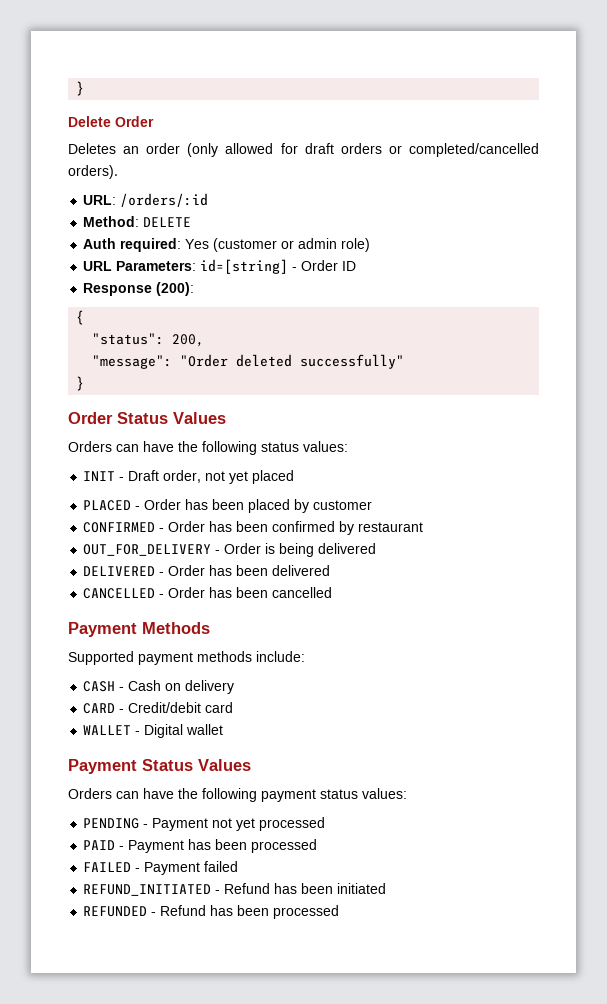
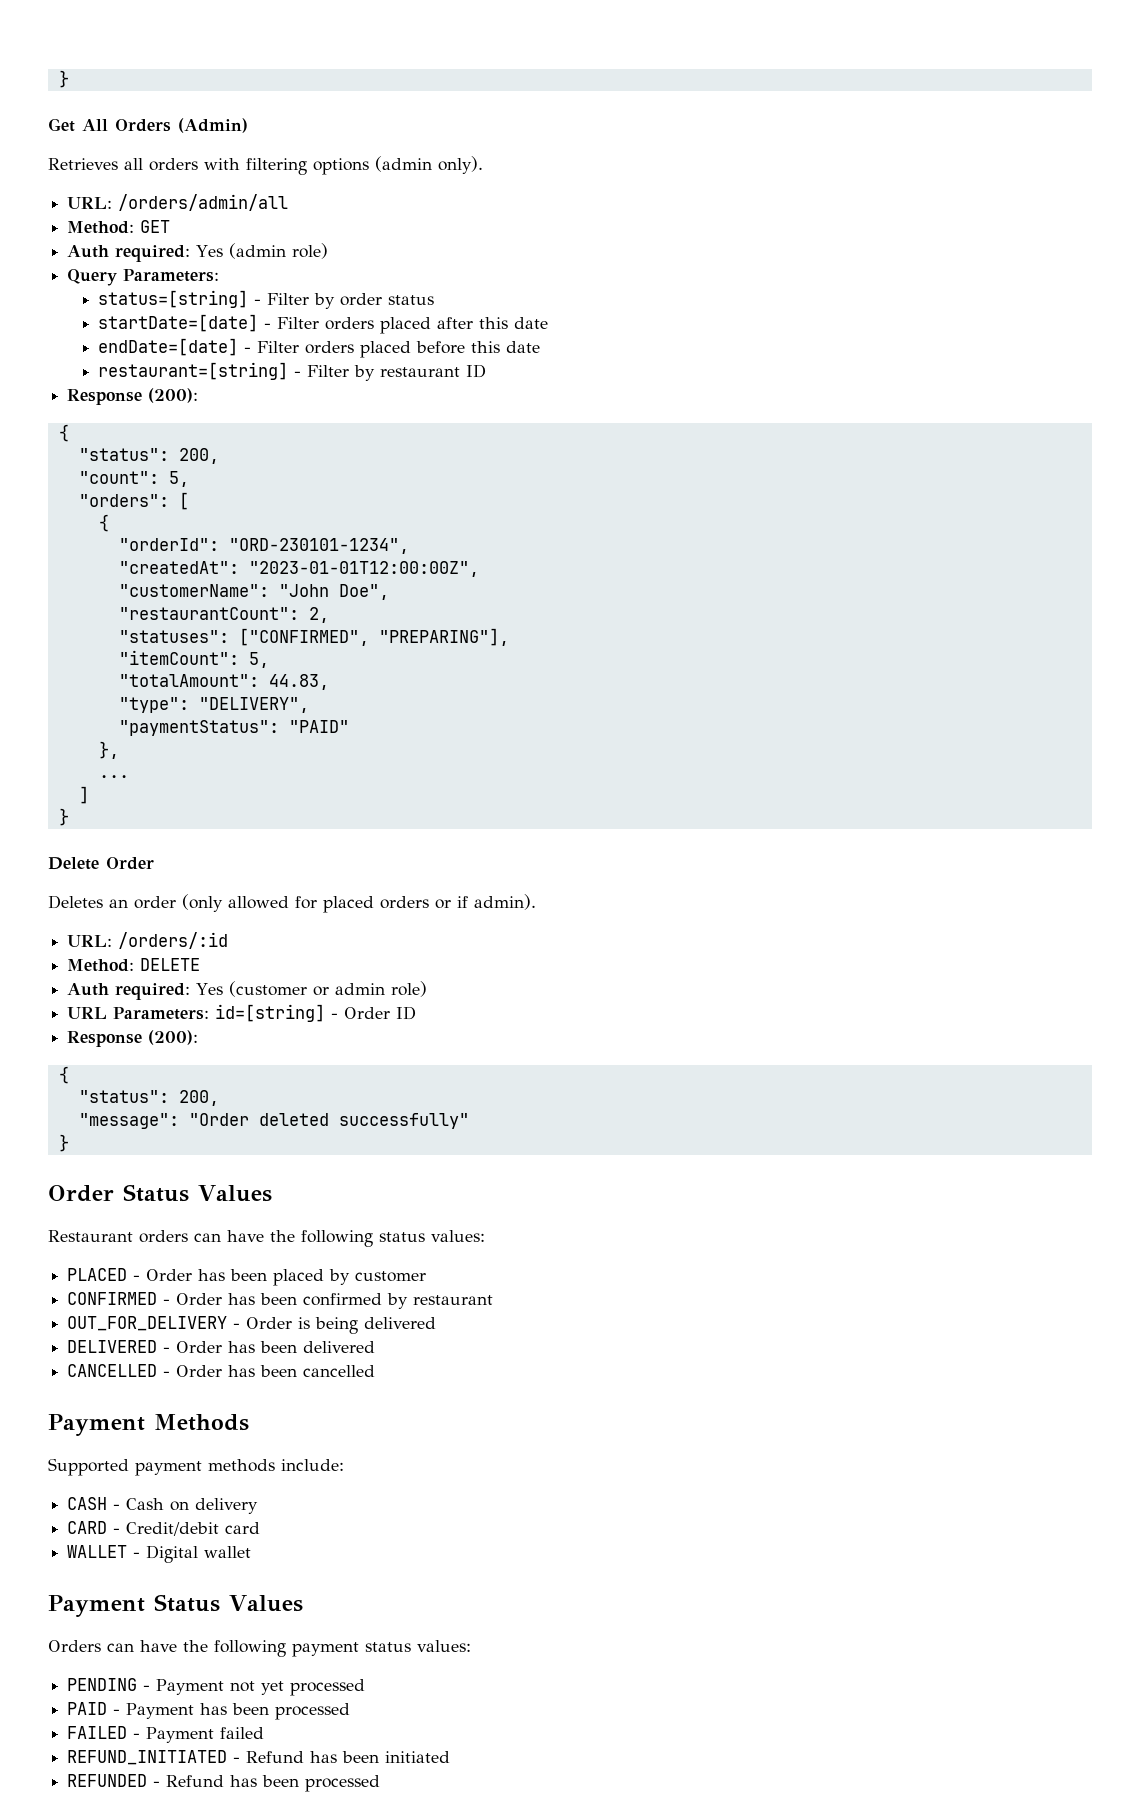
[76,81,85,96] } -> [58,70,69,88] [48,118,248,133] [48,156,483,175] [67,194,289,211] [67,220,171,234] [67,243,329,262] [67,269,220,286] [98,290,435,309] [98,314,549,334] [98,338,541,358] [98,362,487,381] [67,388,199,405] [58,424,69,442] [78,448,219,464] [78,471,189,487] [78,492,189,510] [98,514,109,532] [118,538,409,554] [118,561,479,577] [118,584,389,600] [118,607,329,623] [118,628,509,646] [118,650,269,668] [118,674,329,690] [118,697,309,713] [118,720,349,736] [98,741,119,759] [98,775,129,778] [78,786,89,804] [58,808,69,826] } // Get All Orders (Admin) // Retrieves all orders with filtering options (admin only). // URL: /orders/admin/all // Method: GET // Auth required: Yes (admin role) // Query Parameters: // status=[string] - Filter by order status // startDate=[date] - Filter orders placed after this date // endDate=[date] - Filter orders placed before this date // restaurant=[string] - Filter by restaurant ID // Response (200): // { // "status": 200, // "count": 5, // "orders": [ // { // "orderId": "ORD-230101-1234", // "createdAt": "2023-01-01T12:00:00Z", // "customerName": "John Doe", // "restaurantCount": 2, // "statuses": ["CONFIRMED", "PREPARING"], // "itemCount": 5, // "totalAmount": 44.83, // "type": "DELIVERY", // "paymentStatus": "PAID" // }, // ... // ] // }
[304,143,334,154] draft -> [323,896,374,913] placed
[408,143,539,157] [68,165,118,179] completed/cancelled orders). -> [457,894,536,910] if admin).
[68,441,112,452] Orders -> [48,1230,188,1243] Restaurant orders
[83,470,295,484] // INIT - Draft order, not yet placed -> (485, 1236) none

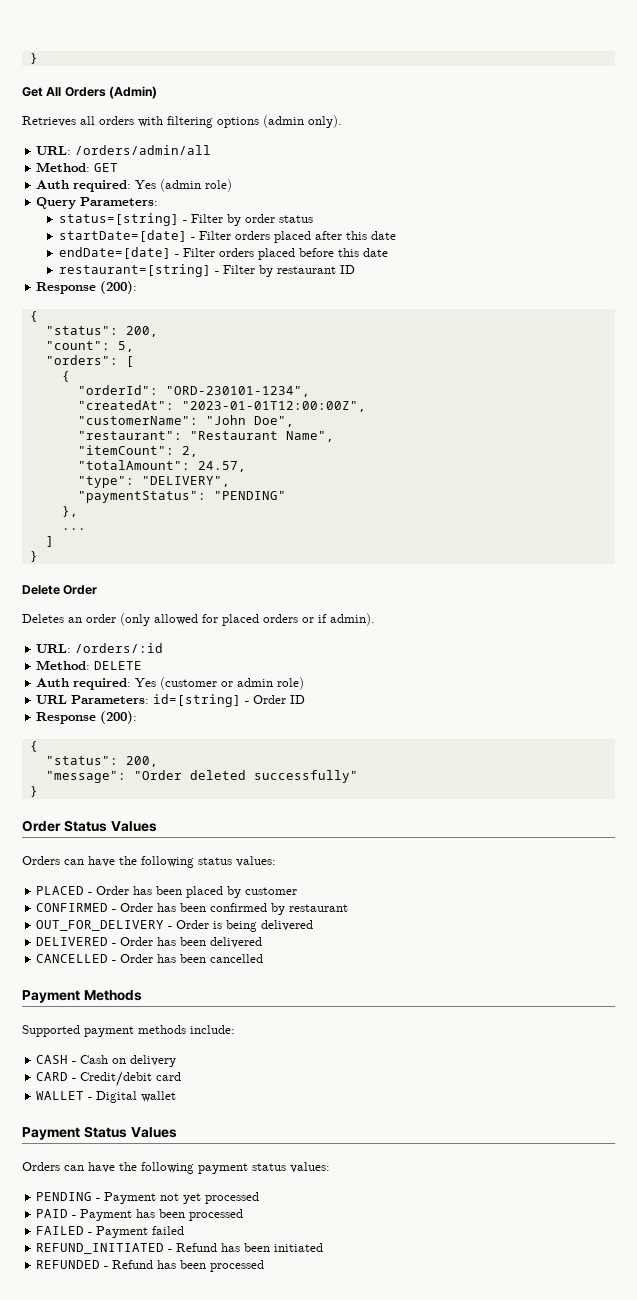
[118,607,329,623] [118,628,509,646] [118,650,269,668] "restaurantCount": 2, // "statuses": ["CONFIRMED", "PREPARING"], // "itemCount": 5, -> [77,431,334,442] [77,445,198,457] "restaurant": "Restaurant Name", // "itemCount": 2,
[268,674,329,690] 44.83, -> [197,461,246,472] 24.57,
[288,720,349,733] "PAID" -> [213,491,286,500] "PENDING"
[48,1230,188,1243] Restaurant orders -> [22,856,60,865] Orders

